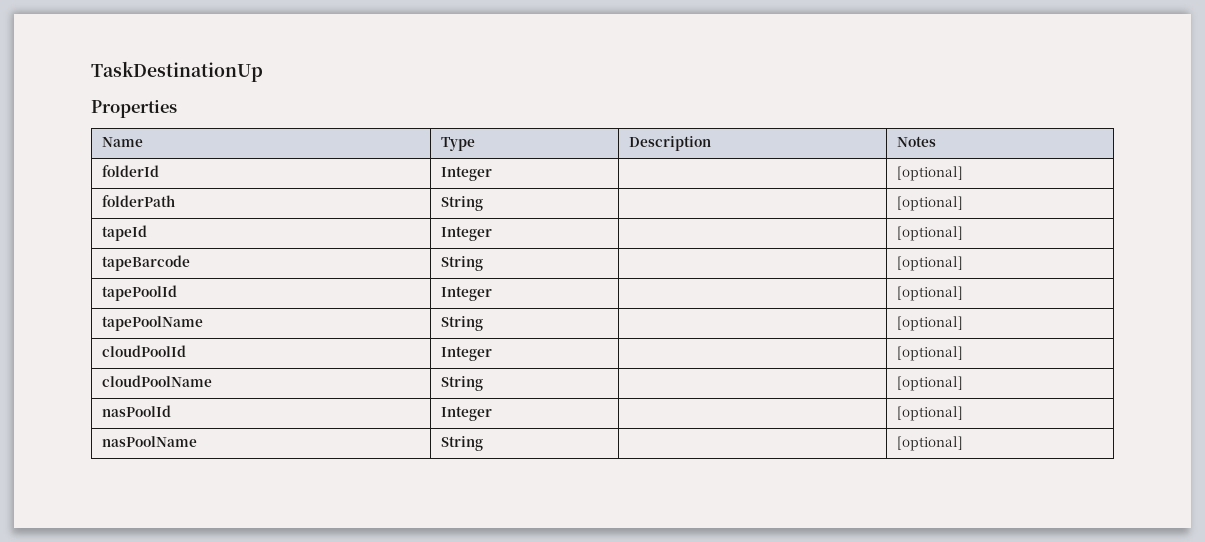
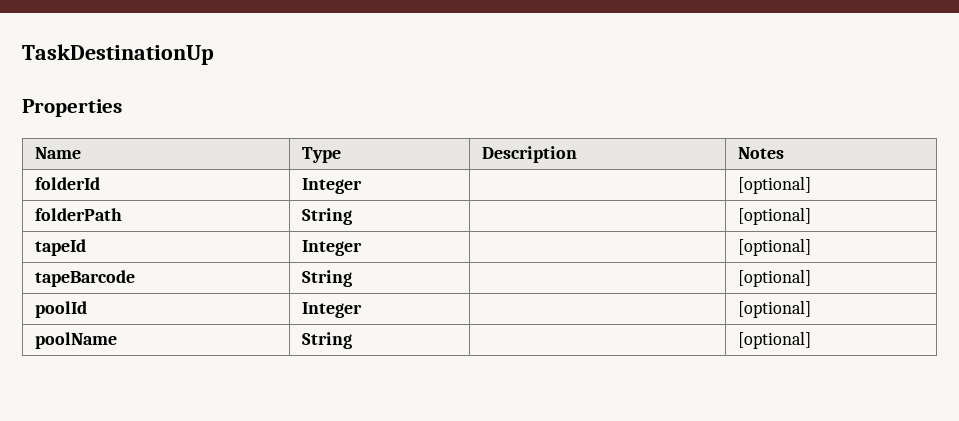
[101,285,177,301] [440,286,492,301] [896,286,963,301] [101,316,203,331] [440,316,483,331] [896,316,963,331] [101,345,186,357] [440,346,492,361] [896,346,963,361] [101,375,212,387] [440,376,483,391] [896,376,963,391] [101,405,171,417] [440,406,492,421] [896,406,963,421] [101,436,197,447] [440,436,483,451] [896,436,963,451] tapePoolId | Integer | | [optional] // tapePoolName | String | | [optional] // cloudPoolId | Integer | | [optional] // cloudPoolName | String | | [optional] // nasPoolId | Integer | | [optional] // nasPoolName | String | | [optional] -> [34,301,87,318] [301,302,362,318] [737,300,811,318] [34,332,117,349] [301,332,352,349] [737,331,811,349] poolId | Integer | | [optional] // poolName | String | | [optional]

